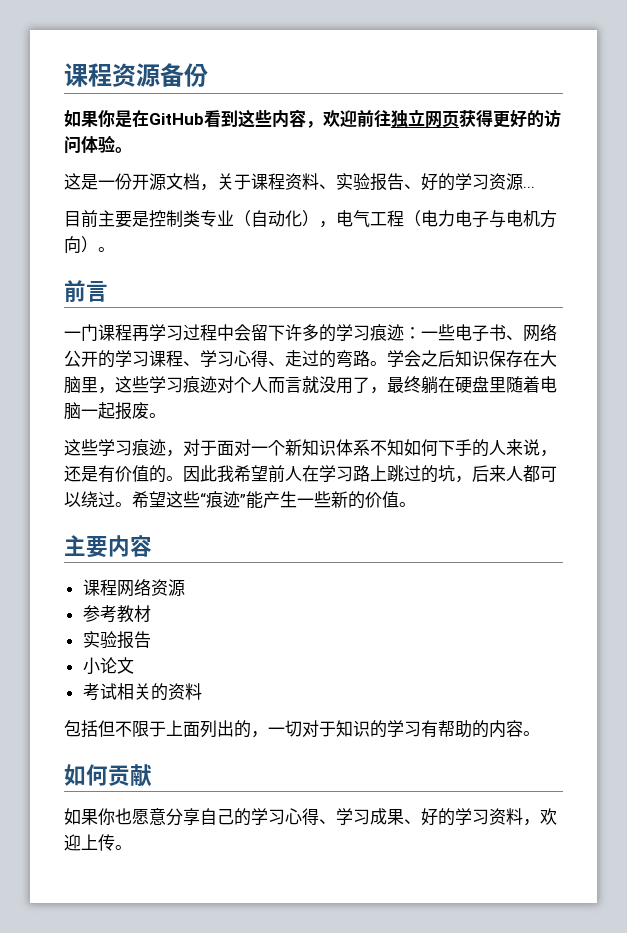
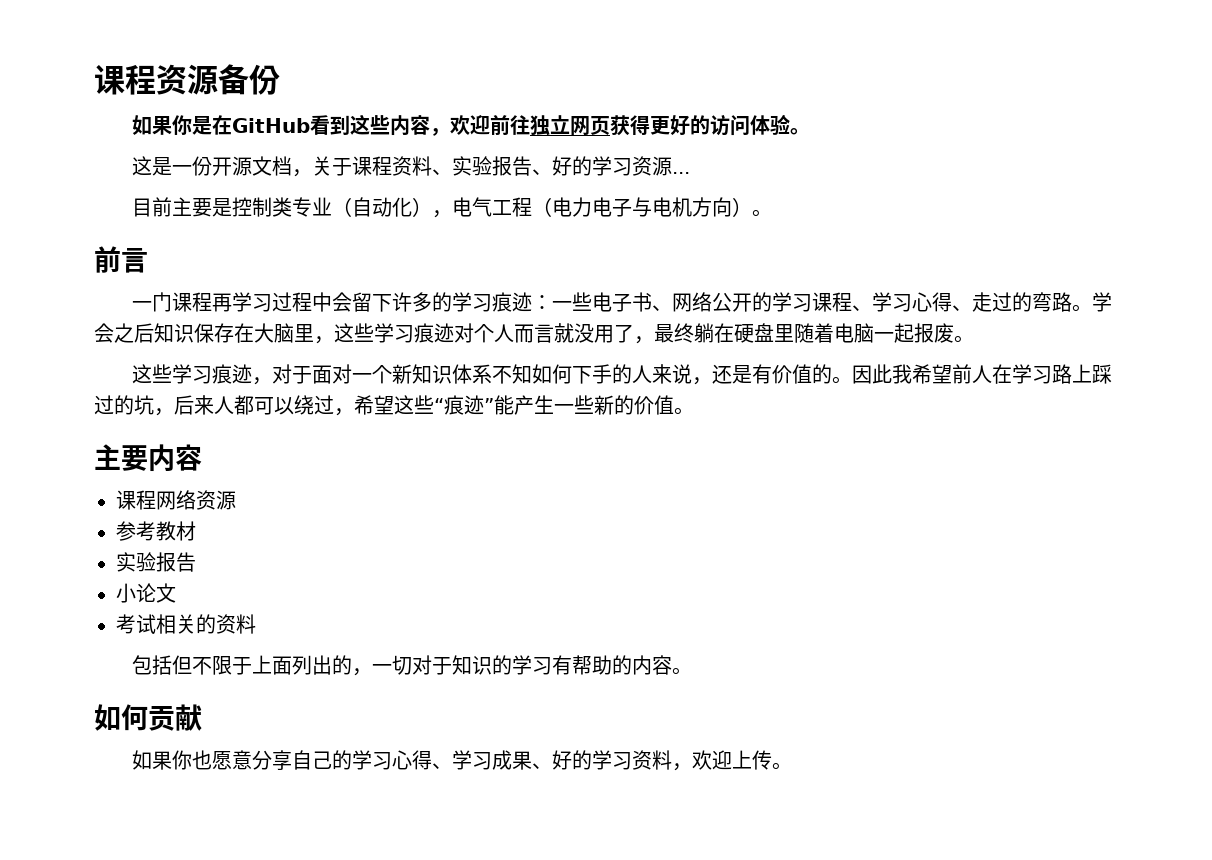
[387,465,404,482] 跳 -> [1091,364,1112,384] 踩
[115,502,132,507] 。 -> [334,408,354,416] ，

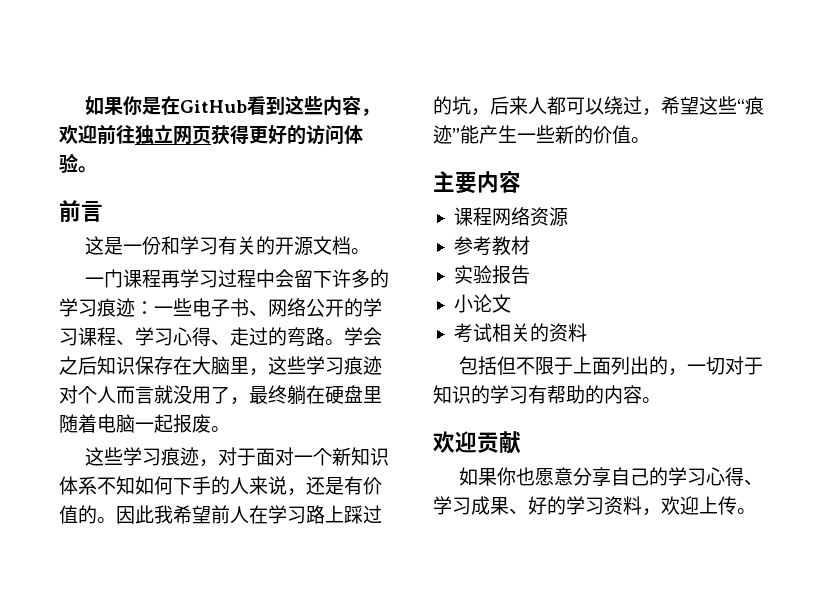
[94,64,280,95] 课程资源备份 // -> (84, 105) none
(810, 131) none -> [59,200,103,222] // 前言
[211,156,690,177] [131,197,772,218] [94,246,148,273] 开源文档，关于课程资料、实验报告、好的学习资源... // 目前主要是控制类专业（自动化），电气工程（电力电子与电机方向）。 // 前言 -> [160,236,370,256] 和学习有关的开源文档。
[94,704,148,731] 如何 -> [433,431,477,453] 欢迎

